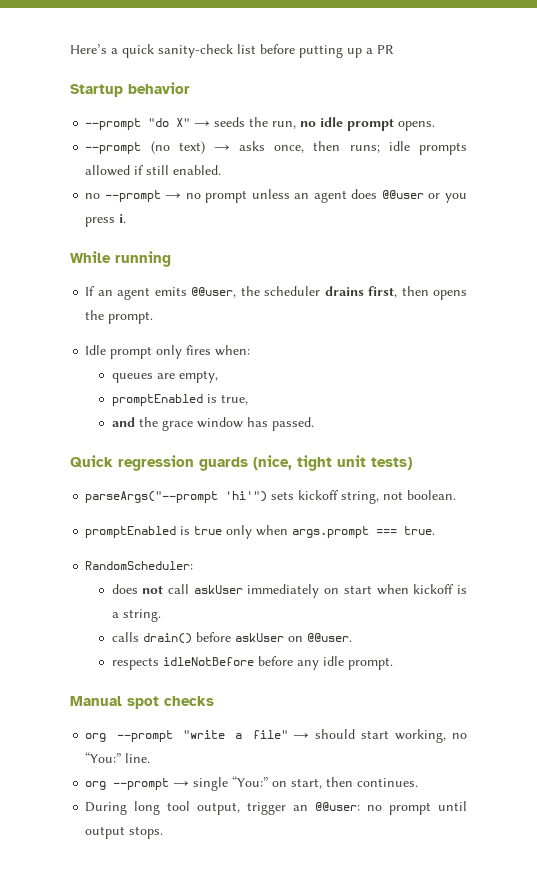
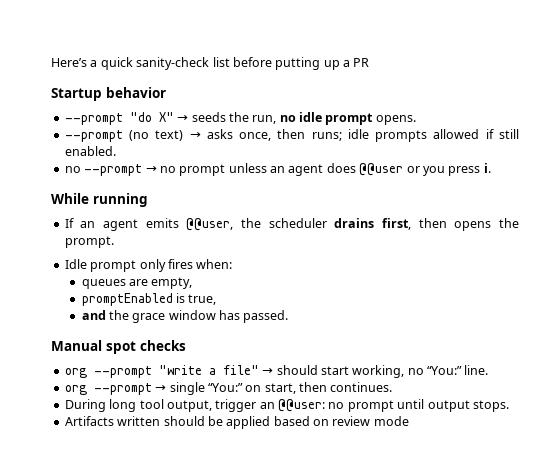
[70,455,412,471] [85,490,457,504] [85,525,436,539] [85,561,194,570] [111,584,468,598] [111,609,161,622] [111,632,352,644] [111,656,393,670] // Quick regression guards (nice, tight unit tests) // parseArgs("--prompt 'hi'") sets kickoff string, not boolean. // promptEnabled is true only when args.prompt === true. // RandomScheduler: // does not call askUser immediately on start when kickoff is a string. // calls drain() before askUser on @@user. // respects idleNotBefore before any idle prompt. -> (289, 316) none
(164, 832) none -> [64,416,409,429] // Artifacts written should be applied based on review mode

